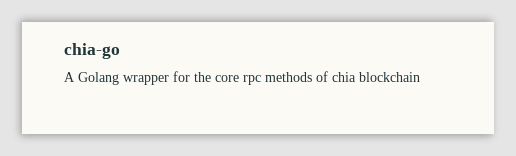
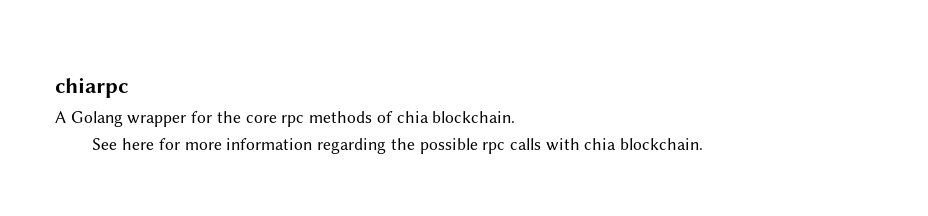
[64,43,120,59] chia-go -> [55,77,128,98] chiarpc
[359,72,420,82] blockchain -> [432,111,516,123] [92,138,704,154] blockchain. // See here for more information regarding the possible rpc calls with chia blockchain.

